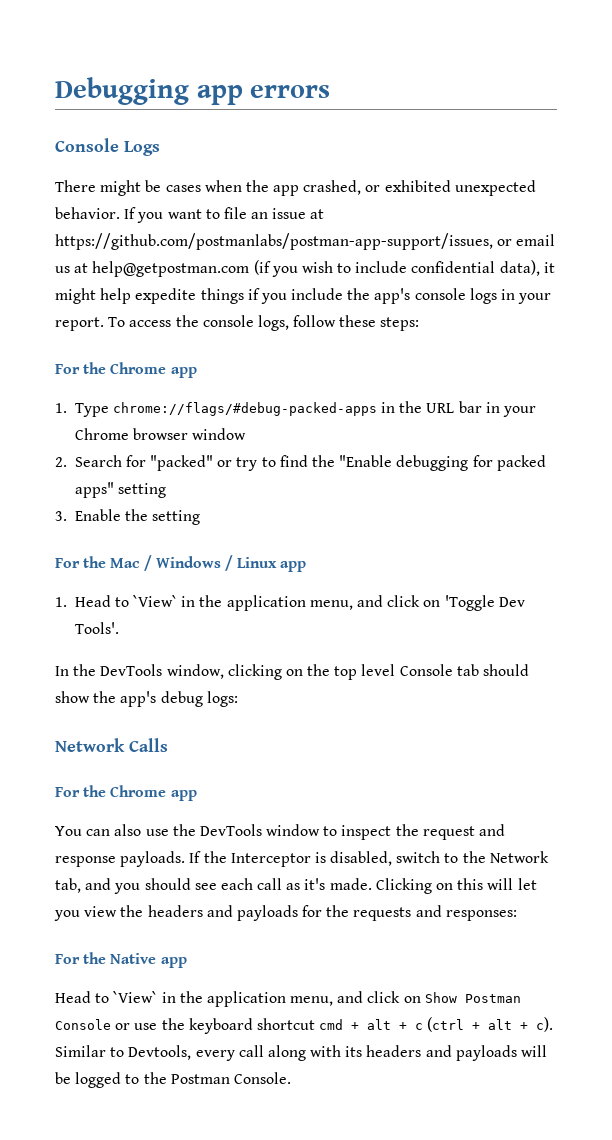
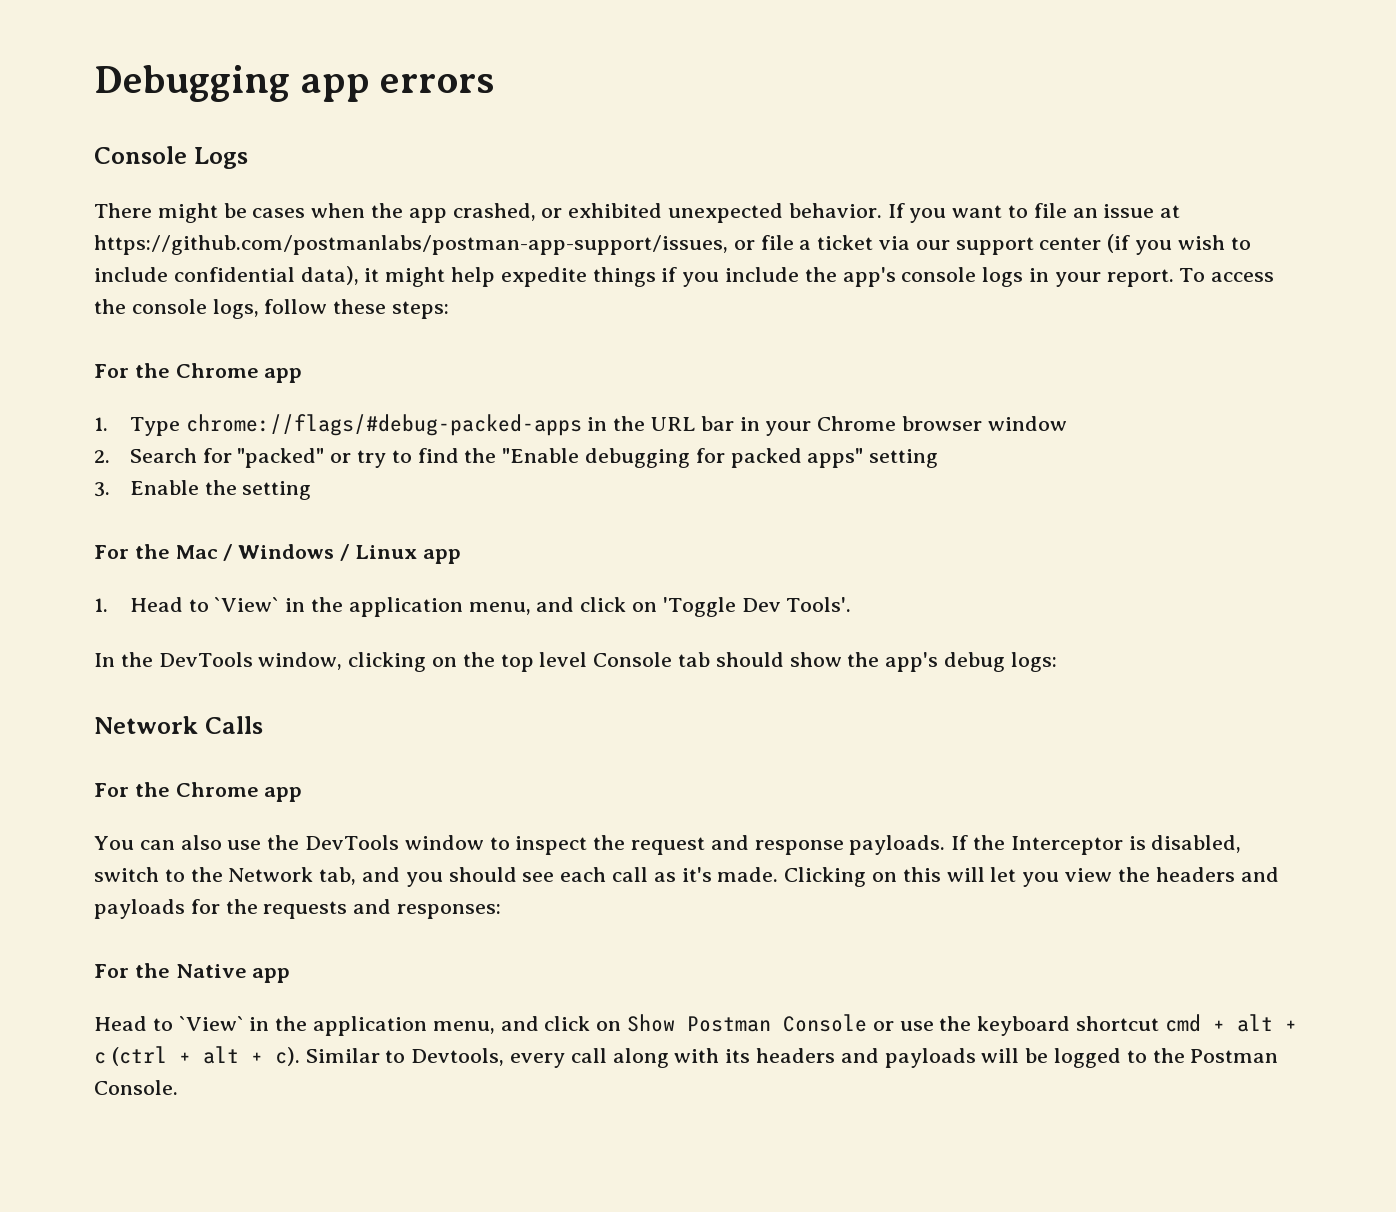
[516,234,556,246] [55,261,250,277] email us at help@getpostman.com -> [760,235,1102,255] file a ticket via our support center

